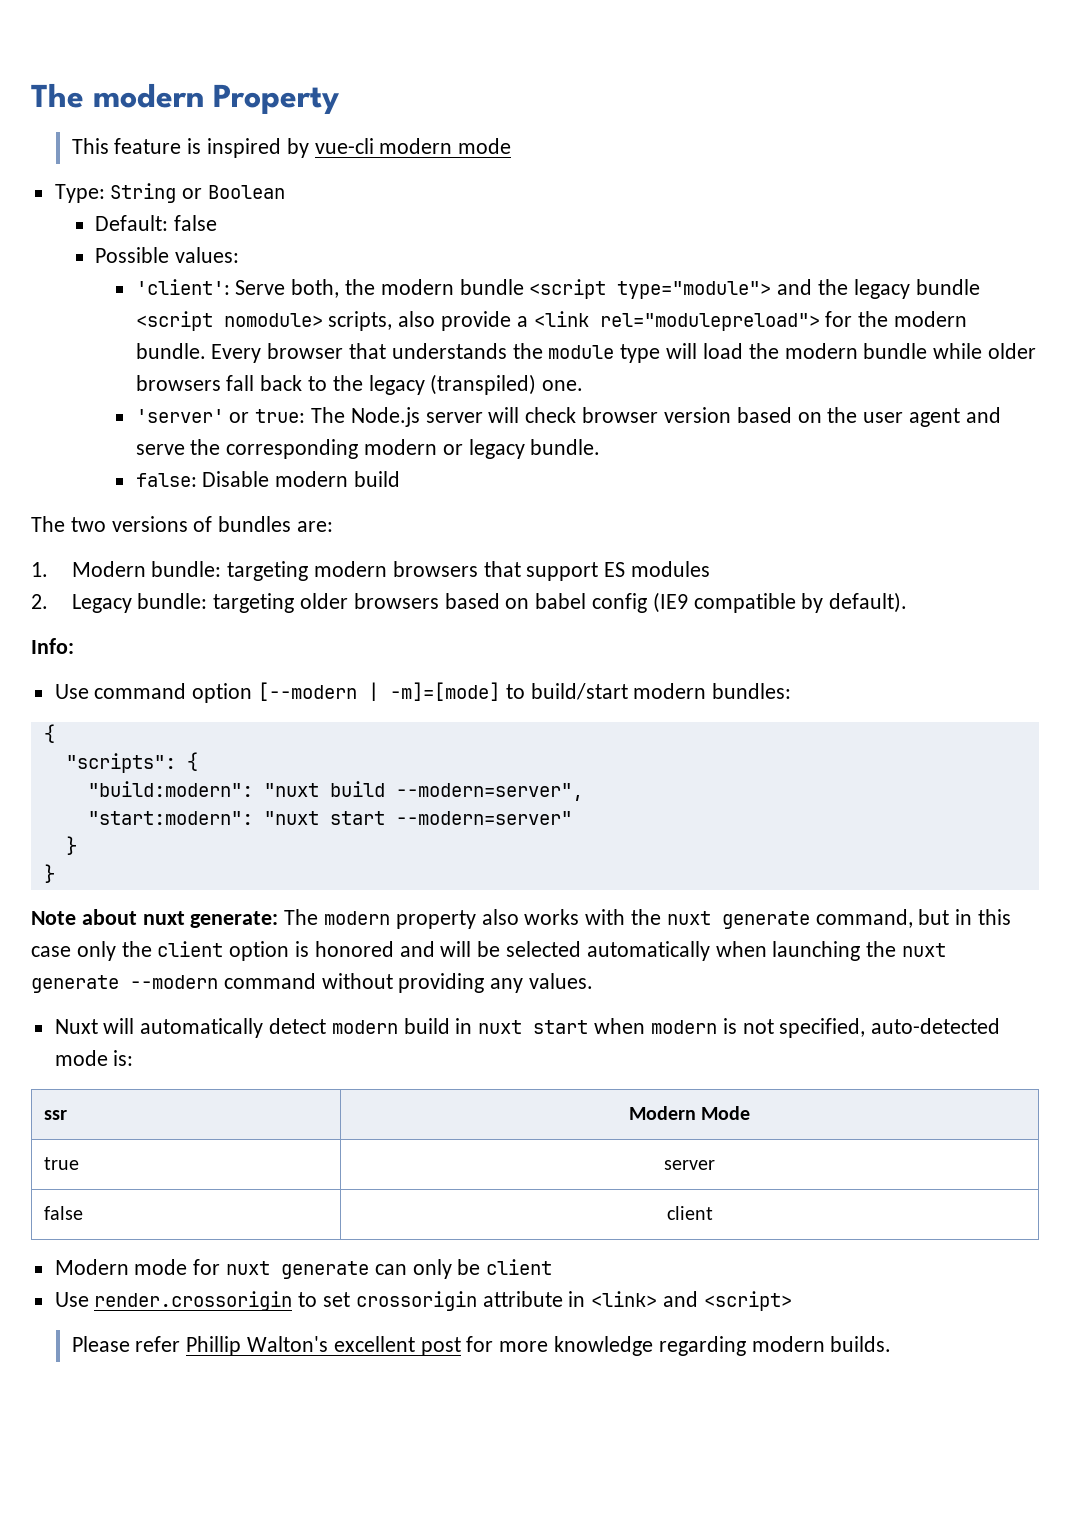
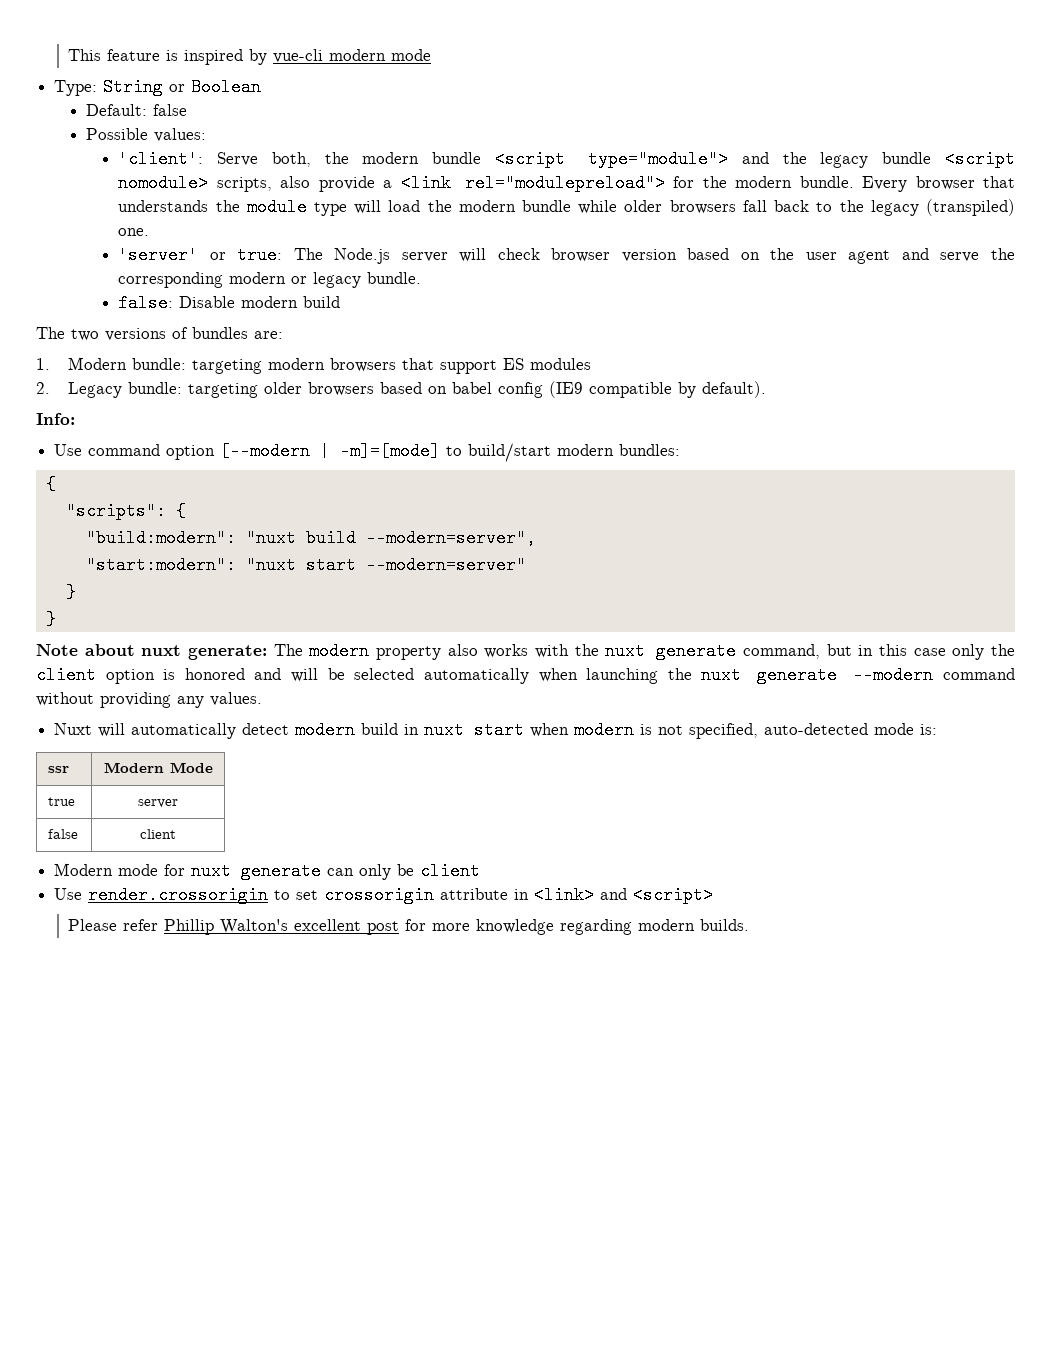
[31,83,340,114] The modern Property // -> (68, 55) none

